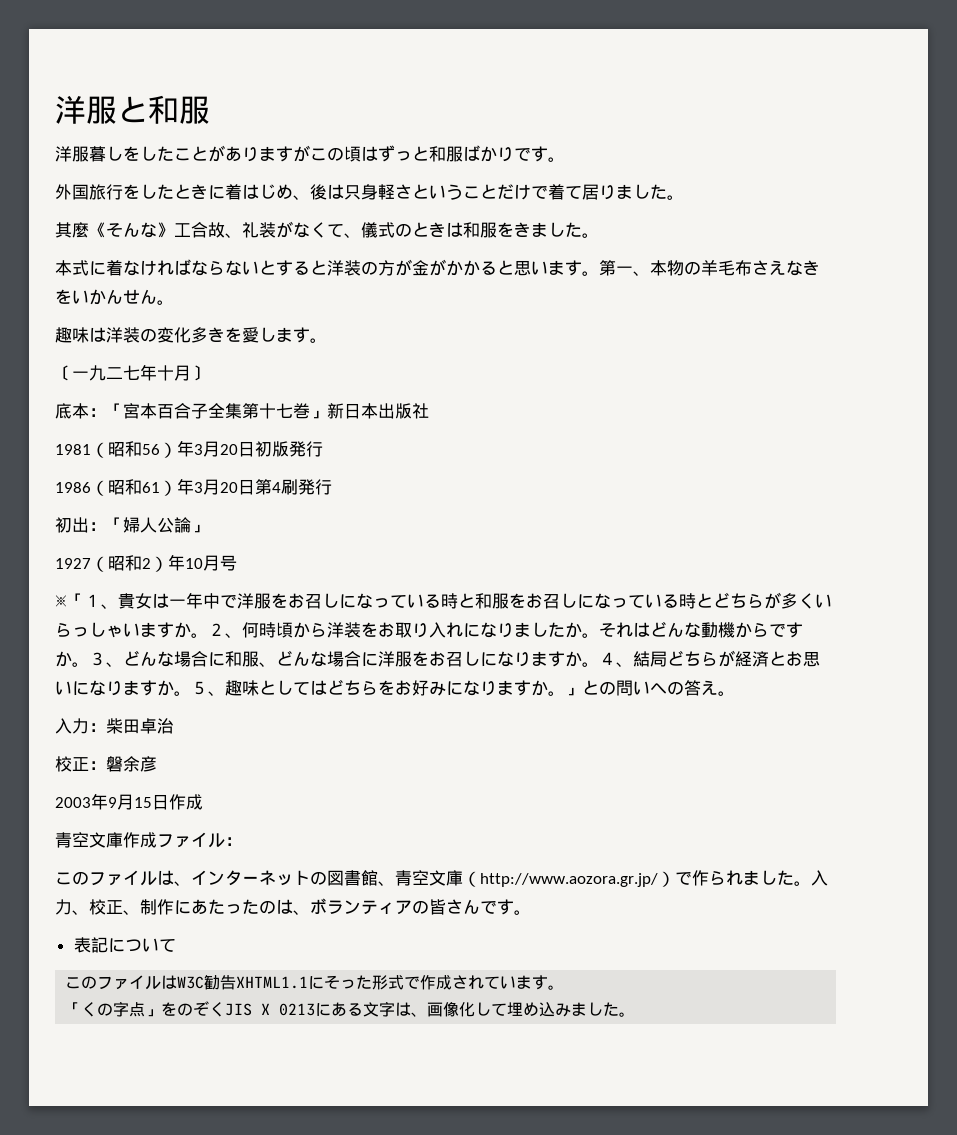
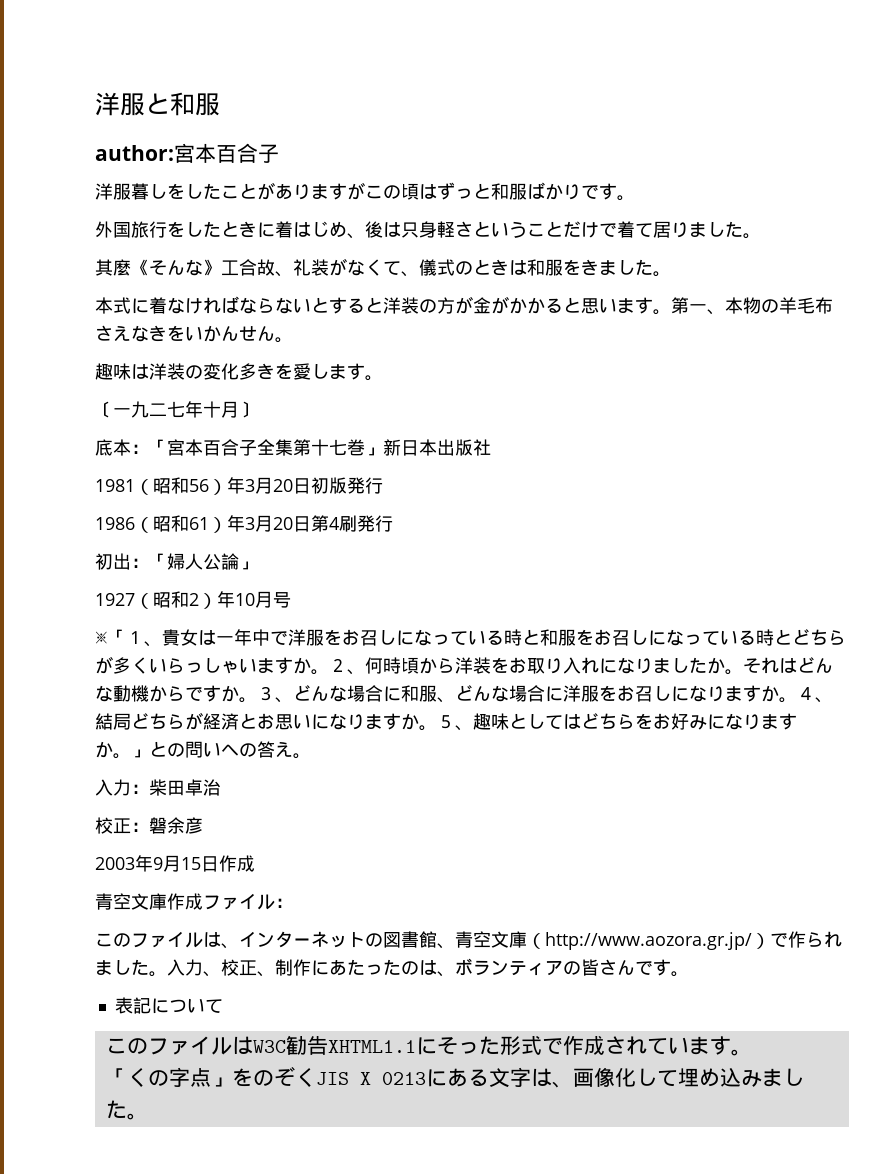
(210, 110) none -> [95,143,279,163] // author:宮本百合子

